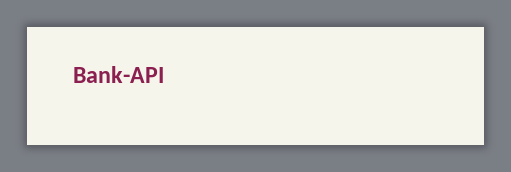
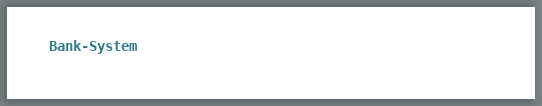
[73,66,164,83] Bank-API -> [49,40,137,54] Bank-System

